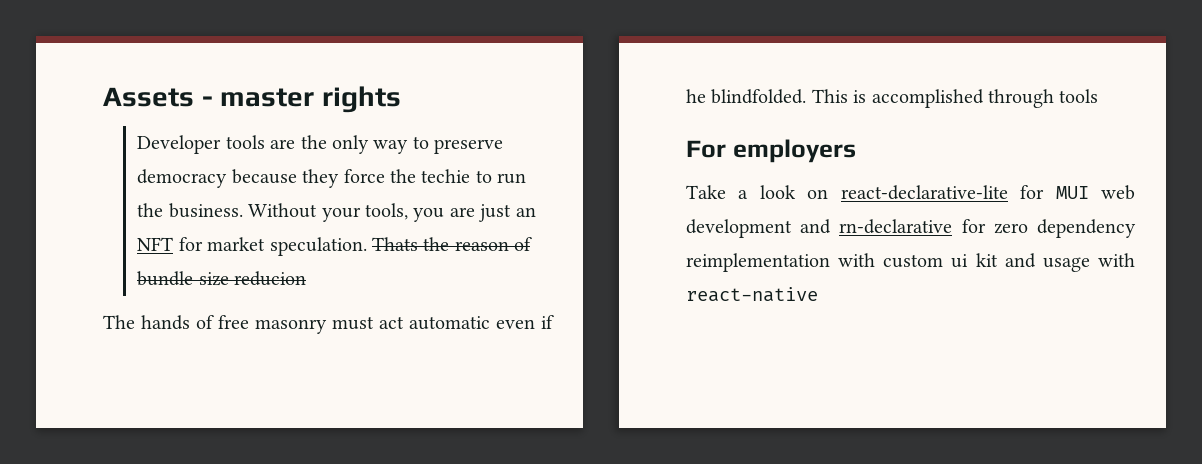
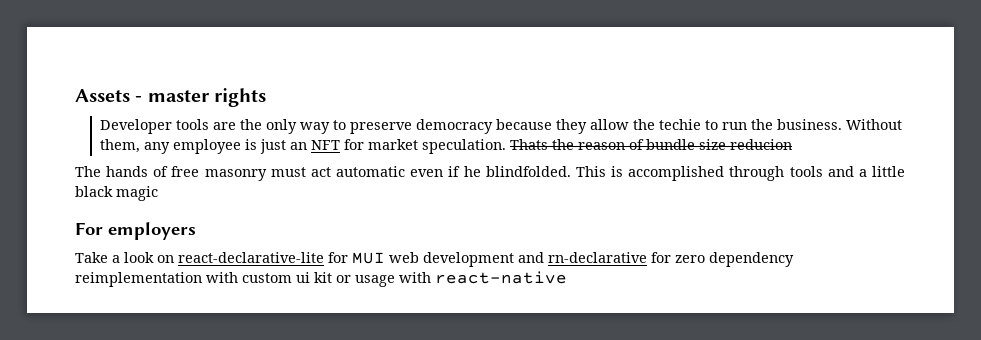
[343,169,385,183] force -> [590,119,630,130] allow
[321,203,475,222] your tools, you are -> [100,139,258,154] them, any employee is
(1099, 96) none -> [827,166,905,177] [75,186,158,201] and a little black magic
[1004,253,1036,268] and -> [336,275,351,283] or

